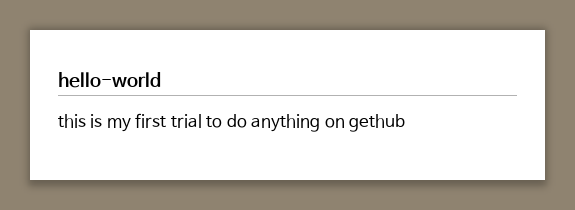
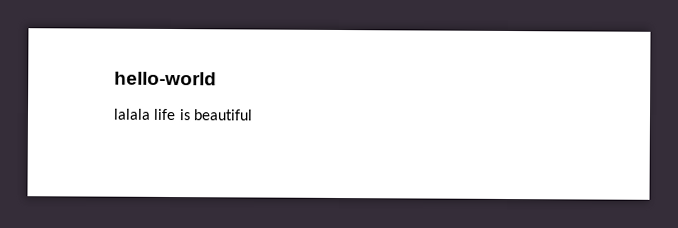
[58,113,406,132] this is my first trial to do anything on gethub -> [113,108,253,121] lalala life is beautiful

